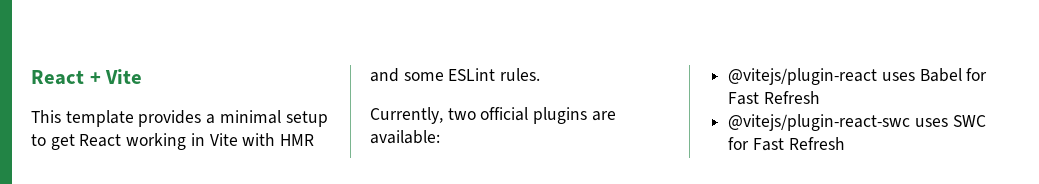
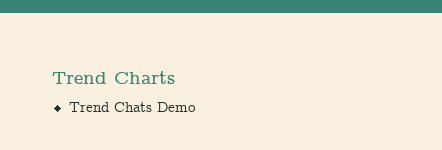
[31,69,143,85] [31,110,328,127] [31,133,315,150] [370,68,541,82] [370,107,616,124] [370,130,440,144] [728,68,988,85] [728,91,820,105] [728,114,986,131] [728,137,845,151] React + Vite // This template provides a minimal setup to get React working in Vite with HMR and some ESLint rules. // Currently, two official plugins are available: // @vitejs/plugin-react uses Babel for Fast Refresh // @vitejs/plugin-react-swc uses SWC for Fast Refresh -> [52,71,175,84] [68,102,196,112] Trend Charts // Trend Chats Demo

